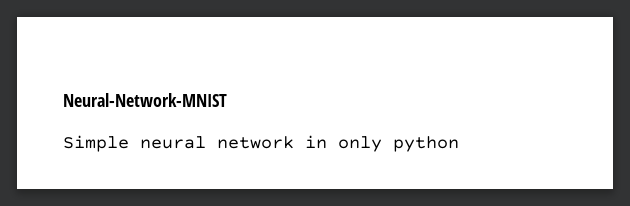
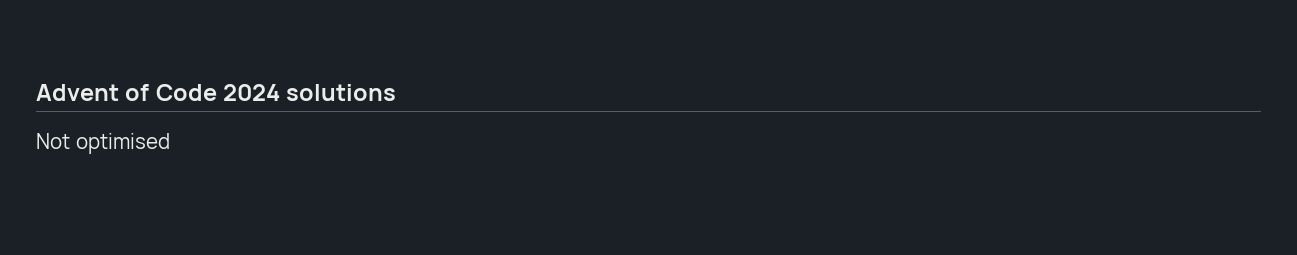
[63,93,227,107] [63,135,459,152] Neural-Network-MNIST // Simple neural network in only python -> [36,84,397,101] [36,133,170,154] Advent of Code 2024 solutions // Not optimised

